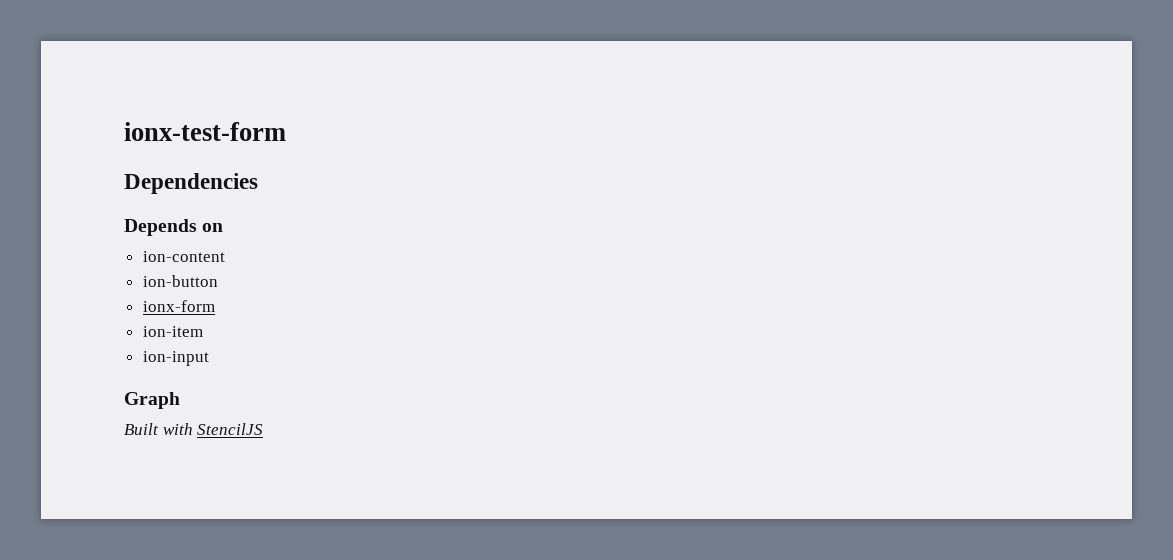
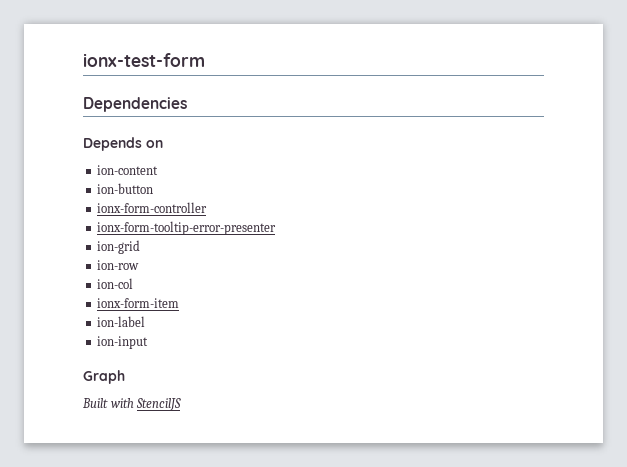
[142,300,215,312] [142,326,203,337] ionx-form // ion-item -> [97,202,208,213] [97,221,277,235] [97,240,141,254] [97,260,140,270] [97,278,134,289] [97,298,180,308] [97,316,146,327] ionx-form-controller // ionx-form-tooltip-error-presenter // ion-grid // ion-row // ion-col // ionx-form-item // ion-label

